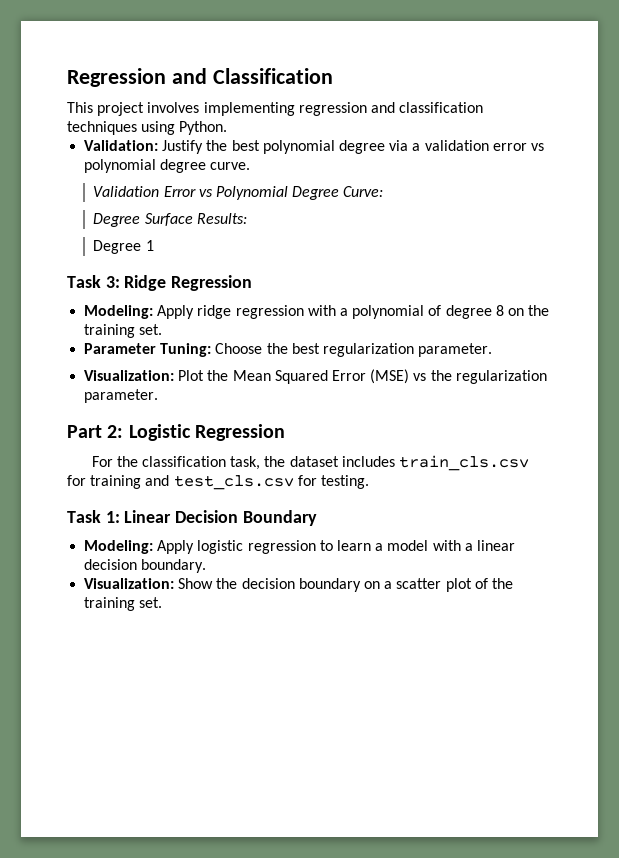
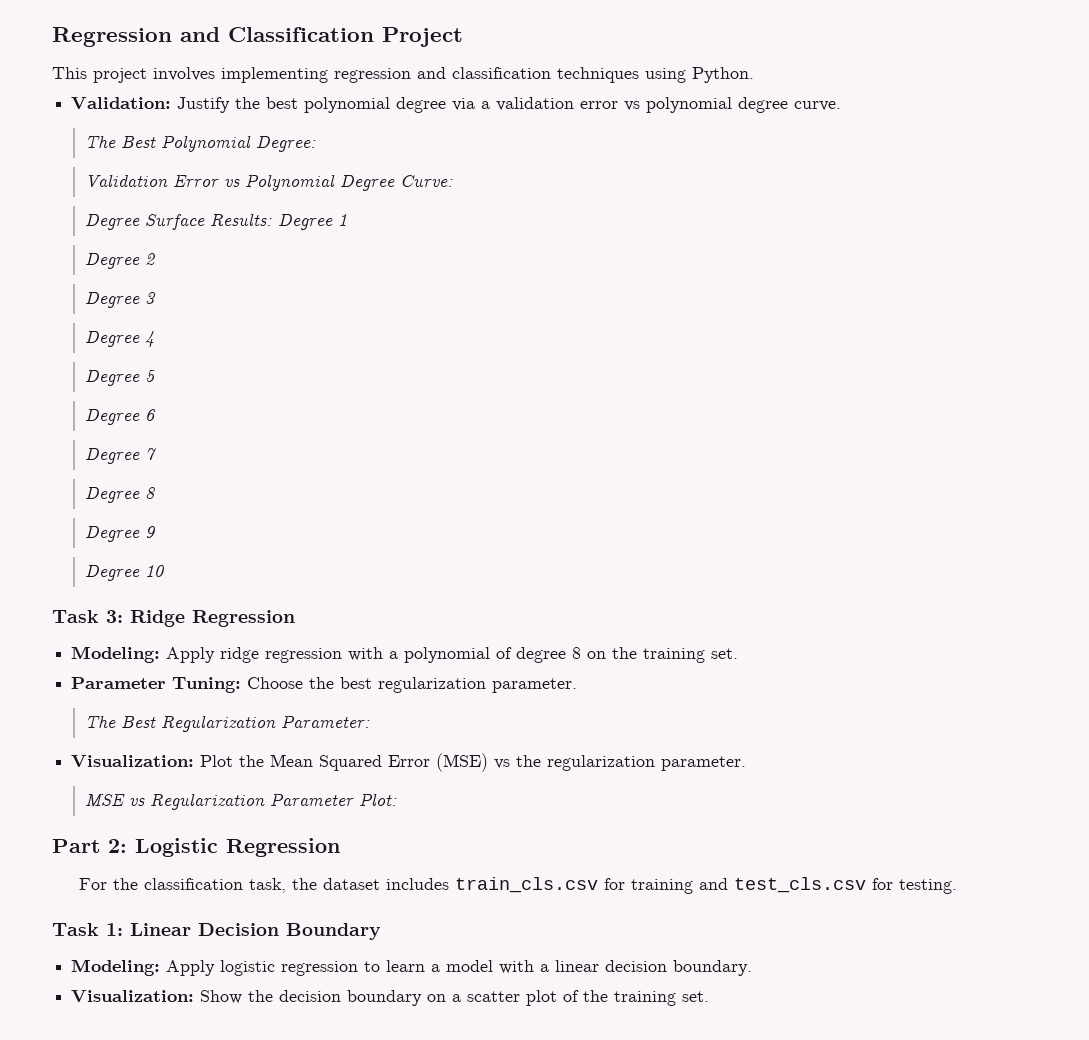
(333, 76) none -> [382,27,463,47] Project
(251, 166) none -> [84,135,316,152] // The Best Polynomial Degree:
[93,240,154,254] // Degree 1 -> [277,214,347,230] [84,253,155,269] [84,292,156,308] [84,331,154,347] [84,370,156,386] [84,409,156,425] [84,448,157,464] [84,487,155,503] [84,526,155,542] [84,565,164,581] Degree 1 // Degree 2 // Degree 3 // Degree 4 // Degree 5 // Degree 6 // Degree 7 // Degree 8 // Degree 9 // Degree 10
(493, 350) none -> [84,715,370,732] // The Best Regularization Parameter:
(159, 396) none -> [84,793,397,810] // MSE vs Regularization Parameter Plot:

